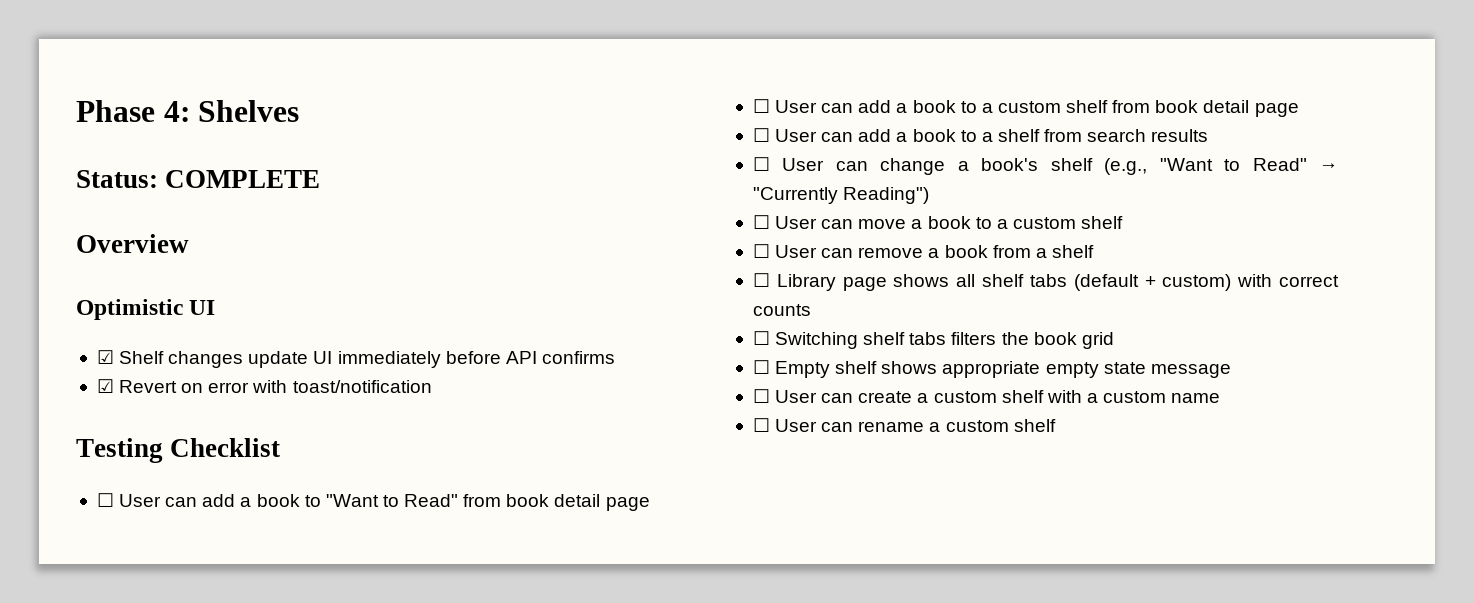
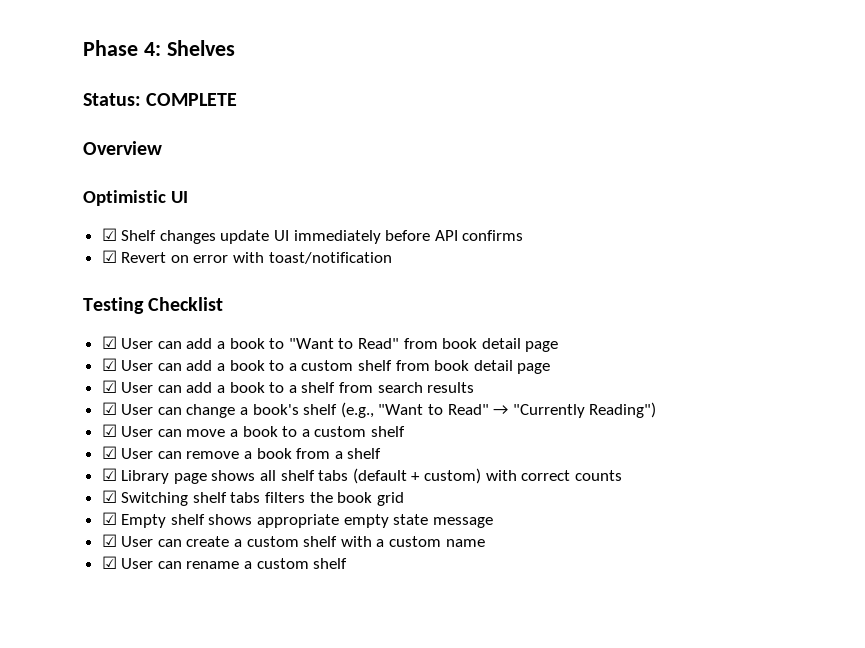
[96,493,114,507] ☐ -> [101,336,117,349] ☑
[752,99,770,113] ☐ -> [101,358,117,371] ☑
[752,128,770,142] ☐ -> [101,380,117,393] ☑
[752,157,770,171] ☐ -> [101,402,117,415] ☑
[752,215,770,229] ☐ -> [101,424,117,437] ☑
[752,244,770,258] ☐ -> [101,446,117,459] ☑
[752,273,770,287] ☐ -> [101,468,117,481] ☑
[752,331,770,345] ☐ -> [101,490,117,503] ☑
[752,360,770,374] ☐ -> [101,512,117,525] ☑
[752,389,770,403] ☐ -> [101,534,117,547] ☑
[752,418,770,432] ☐ -> [101,556,117,569] ☑

